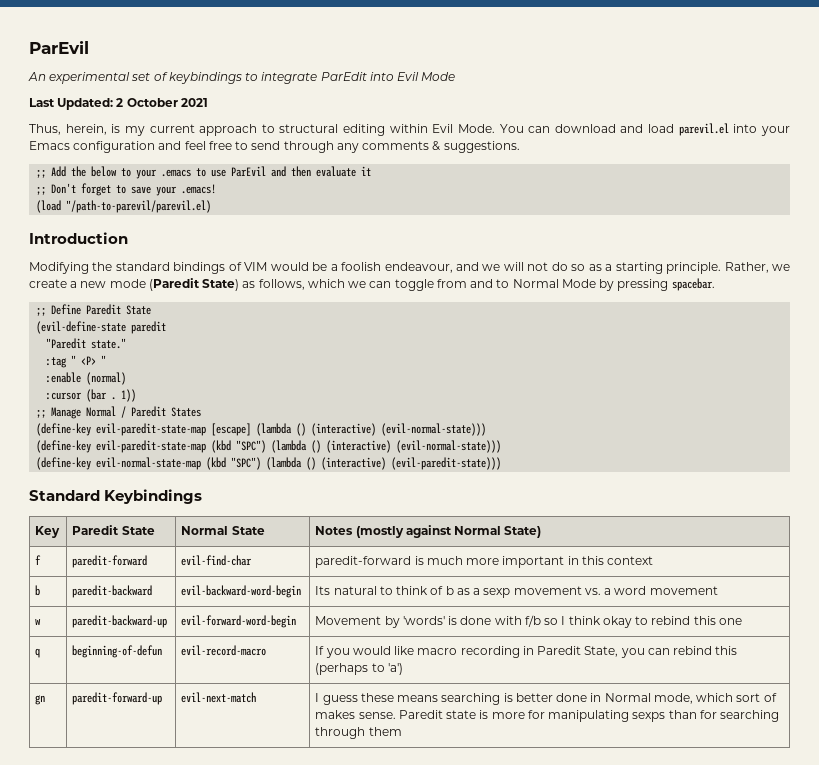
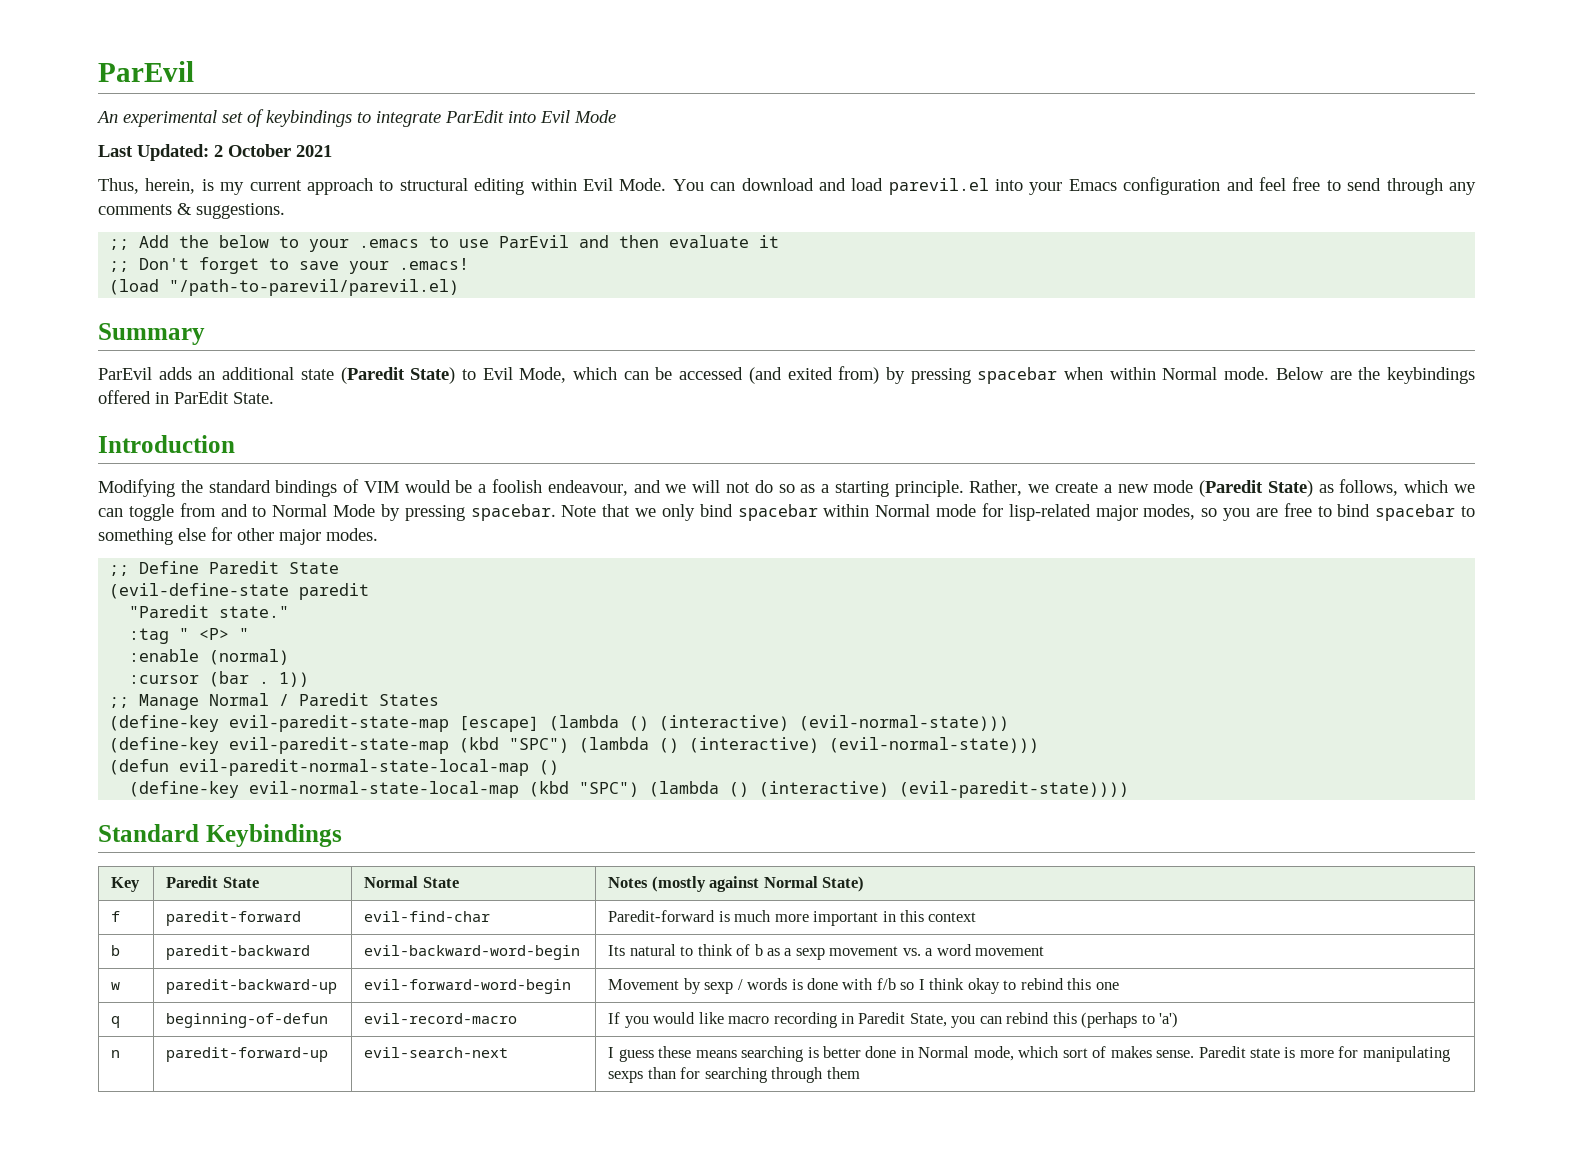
(212, 206) none -> [98,323,205,345] [98,366,1475,384] [98,390,274,404] // Summary // ParEvil adds an additional state (Paredit State) to Evil Mode, which can be accessed (and exited from) by pressing spacebar when within Normal mode. Below are the keybindings offered in ParEdit State.
(715, 284) none -> [561,503,1475,521] [98,527,378,545] Note that we only bind spacebar within Normal mode for lisp-related major modes, so you are free to bind spacebar to something else for other major modes.
[36,457,502,470] // (define-key evil-normal-state-map (kbd "SPC") (lambda () (interactive) (evil-paredit-state))) -> [109,759,560,776] [129,781,1130,798] // (defun evil-paredit-normal-state-local-map () // (define-key evil-normal-state-local-map (kbd "SPC") (lambda () (interactive) (evil-paredit-state))))
[315,556,412,568] paredit-forward -> [608,910,716,922] Paredit-forward
[402,616,445,625] 'words' -> [704,978,788,994] sexp / words
[35,695,46,705] gn -> [111,1050,121,1058] n
[181,692,257,703] evil-next-match -> [364,1047,509,1058] evil-search-next

